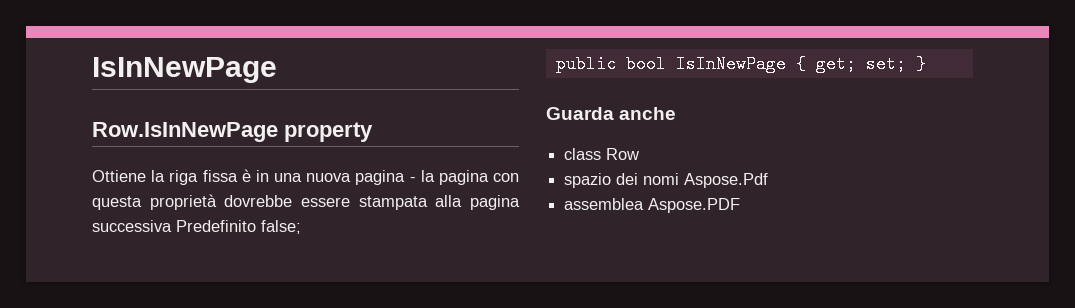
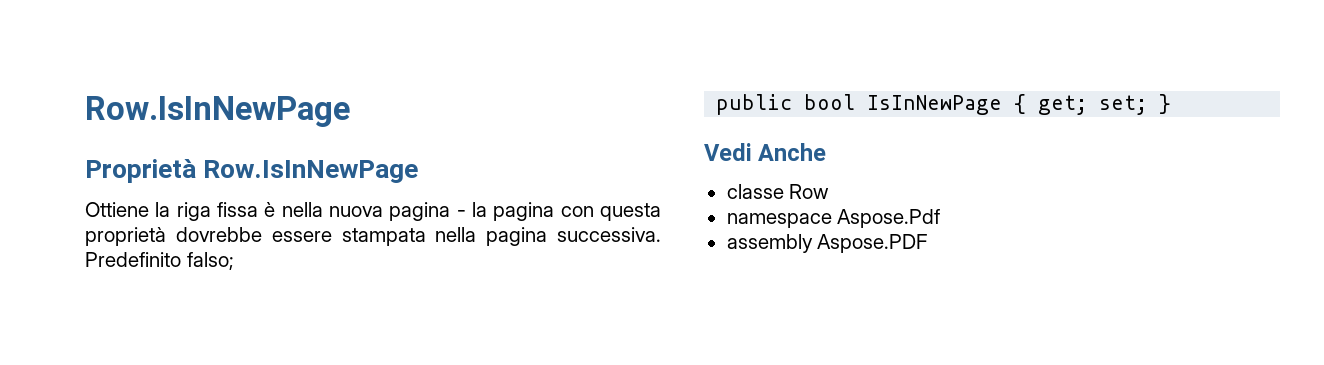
[92,57,277,83] [92,122,373,142] IsInNewPage // Row.IsInNewPage property -> [85,96,350,127] [85,159,419,183] Row.IsInNewPage // Proprietà Row.IsInNewPage
[255,170,302,182] in una -> [281,202,323,217] nella
[435,195,520,210] [92,220,301,234] alla pagina successiva Predefinito false; -> [435,227,661,246] [85,252,234,270] nella pagina successiva. Predefinito falso;
[546,107,677,120] [564,148,640,160] [564,173,680,188] Guarda anche // class Row // spazio dei nomi -> [704,143,827,161] [726,184,830,199] [726,213,832,228] Vedi Anche // classe Row // namespace
[564,198,645,210] assemblea -> [726,234,813,253] assembly

